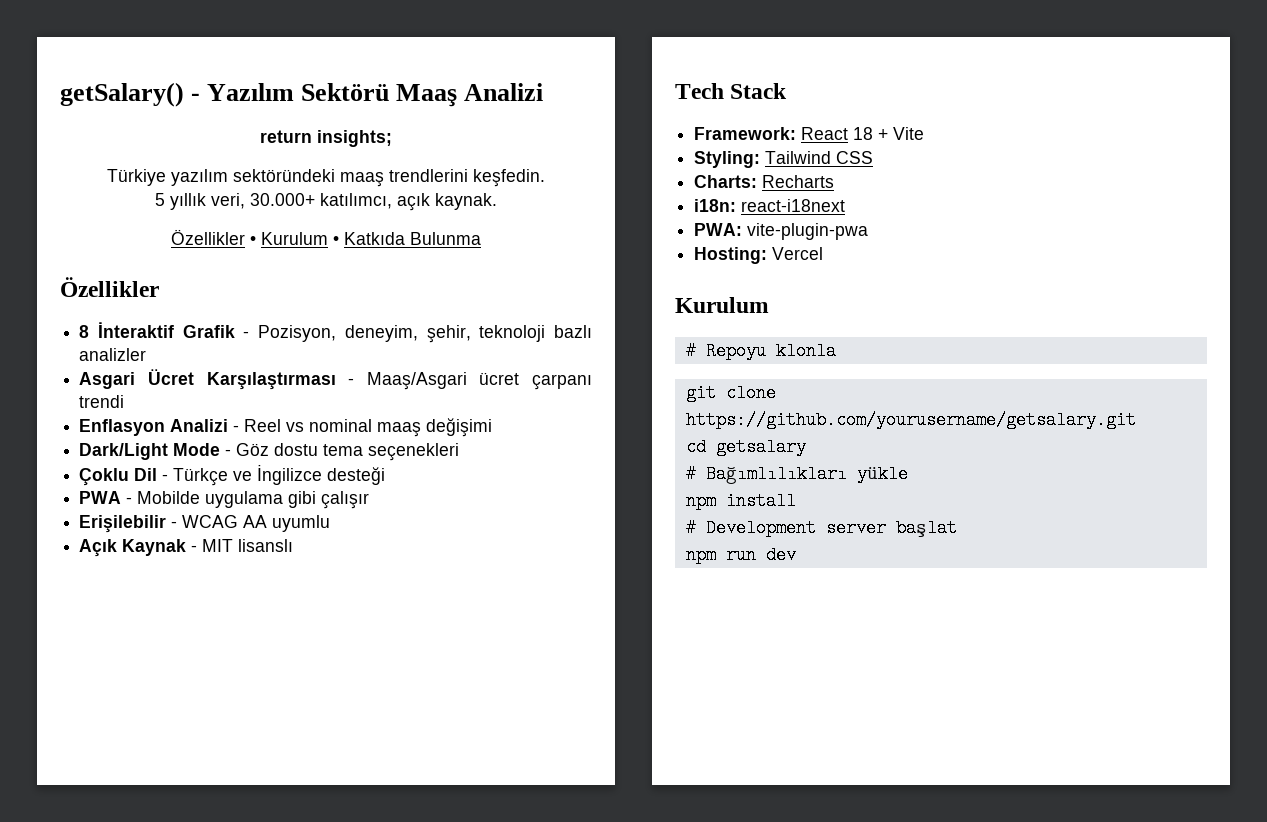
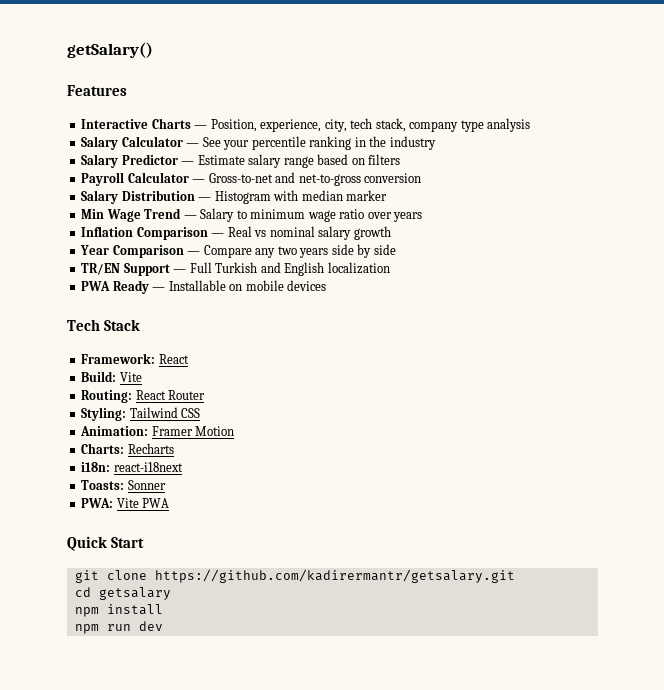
[191,83,544,107] [260,130,392,147] [107,169,545,187] [155,193,497,211] [171,229,481,245] [60,277,159,297] [79,322,592,343] [79,348,147,361] [79,369,592,390] [79,395,125,408] [79,418,493,437] [79,443,460,461] [79,464,386,486] [79,491,370,509] [79,515,331,533] [79,539,294,557] - Yazılım Sektörü Maaş Analizi // return insights; // Türkiye yazılım sektöründeki maaş trendlerini keşfedin. // 5 yıllık veri, 30.000+ katılımcı, açık kaynak. // Özellikler • Kurulum • Katkıda Bulunma // Özellikler // 8 İnteraktif Grafik - Pozisyon, deneyim, şehir, teknoloji bazlı analizler // Asgari Ücret Karşılaştırması - Maaş/Asgari ücret çarpanı trendi // Enflasyon Analizi - Reel vs nominal maaş değişimi // Dark/Light Mode - Göz dostu tema seçenekleri // Çoklu Dil - Türkçe ve İngilizce desteği // PWA - Mobilde uygulama gibi çalışır // Erişilebilir - WCAG AA uyumlu // Açık Kaynak - MIT lisanslı -> [67,85,127,96] [81,118,531,132] [81,136,436,150] [81,154,401,168] [81,172,422,186] [81,190,388,204] [81,208,423,222] [81,226,391,240] [80,244,396,258] [81,262,390,276] [81,280,327,294] // Features // Interactive Charts — Position, experience, city, tech stack, company type analysis // Salary Calculator — See your percentile ranking in the industry // Salary Predictor — Estimate salary range based on filters // Payroll Calculator — Gross-to-net and net-to-gross conversion // Salary Distribution — Histogram with median marker // Min Wage Trend — Salary to minimum wage ratio over years // Inflation Comparison — Real vs nominal salary growth // Year Comparison — Compare any two years side by side // TR/EN Support — Full Turkish and English localization // PWA Ready — Installable on mobile devices
[853,127,925,140] 18 + Vite -> [81,371,142,382] [81,390,206,403] // Build: Vite // Routing: React Router
(874, 157) none -> [80,426,235,436] // Animation: Framer Motion
(846, 205) none -> [81,480,166,490] // Toasts: Sonner
[747,223,869,240] [694,247,824,264] [675,297,769,313] [685,342,836,360] vite-plugin-pwa // Hosting: Vercel // Kurulum // # Repoyu klonla -> [116,498,170,508] [67,536,145,551] Vite PWA // Quick Start
[685,411,1136,429] https://github.com/yourusername/getsalary.git -> [154,569,515,583] https://github.com/kadirermantr/getsalary.git
[685,465,908,484] // # Bağımlılıkları yükle -> (171, 593) none
[685,519,957,537] // # Development server başlat -> (163, 609) none

